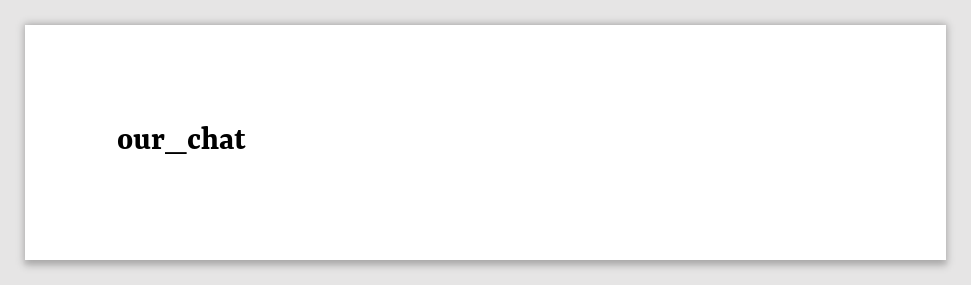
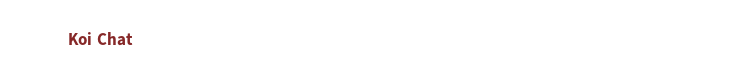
[117,126,246,154] our_chat -> [68,32,133,46] Koi Chat

